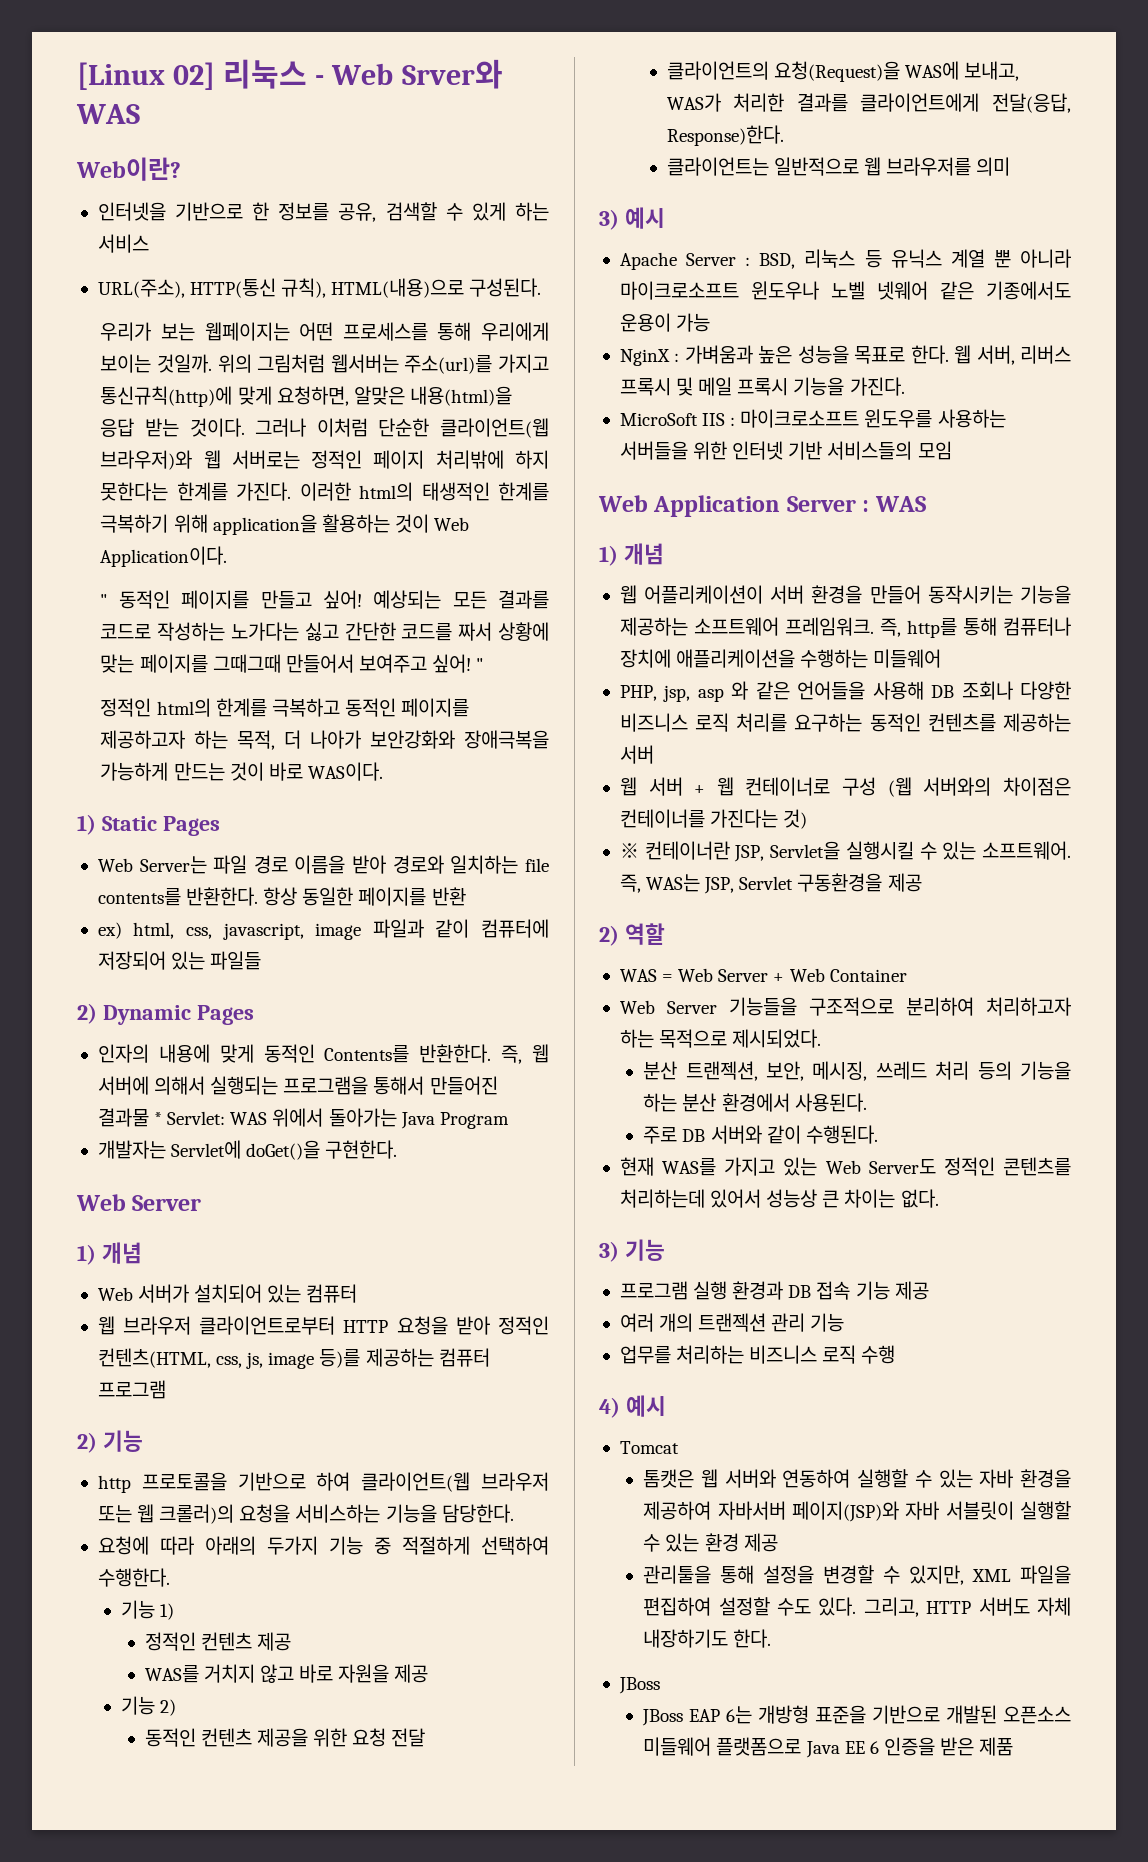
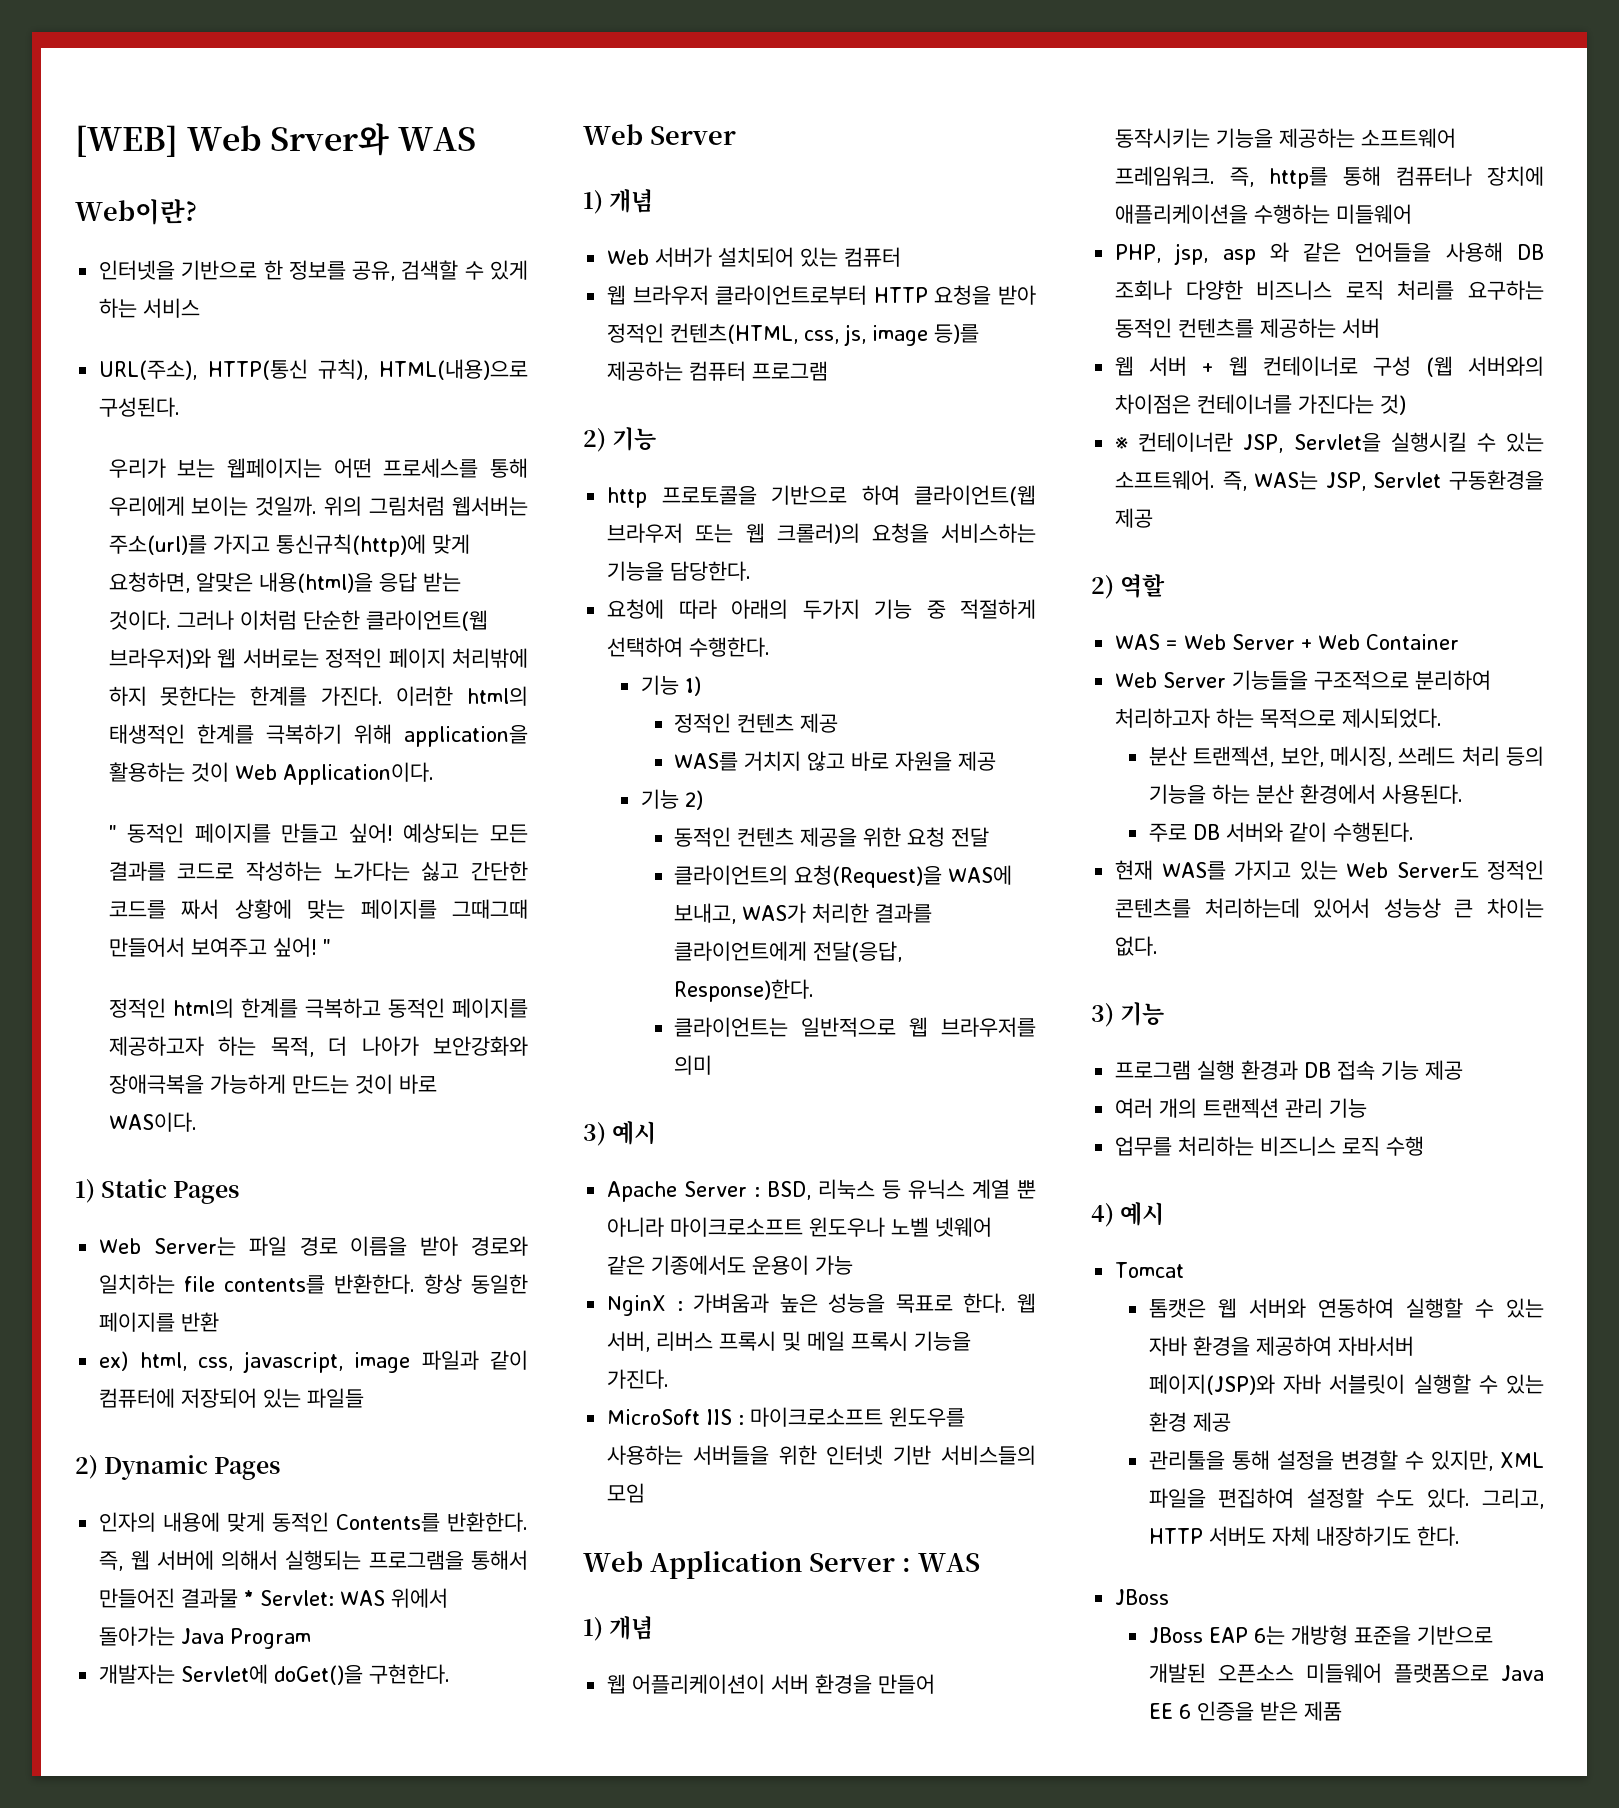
[77,59,325,90] [Linux 02] 리눅스 - -> [75,125,178,157] [WEB]

